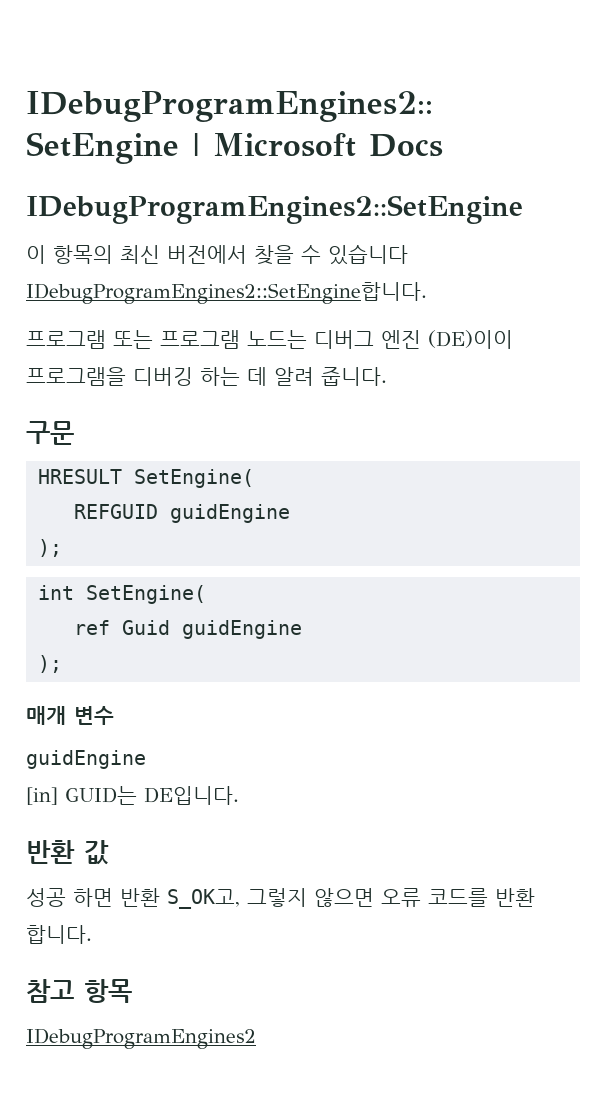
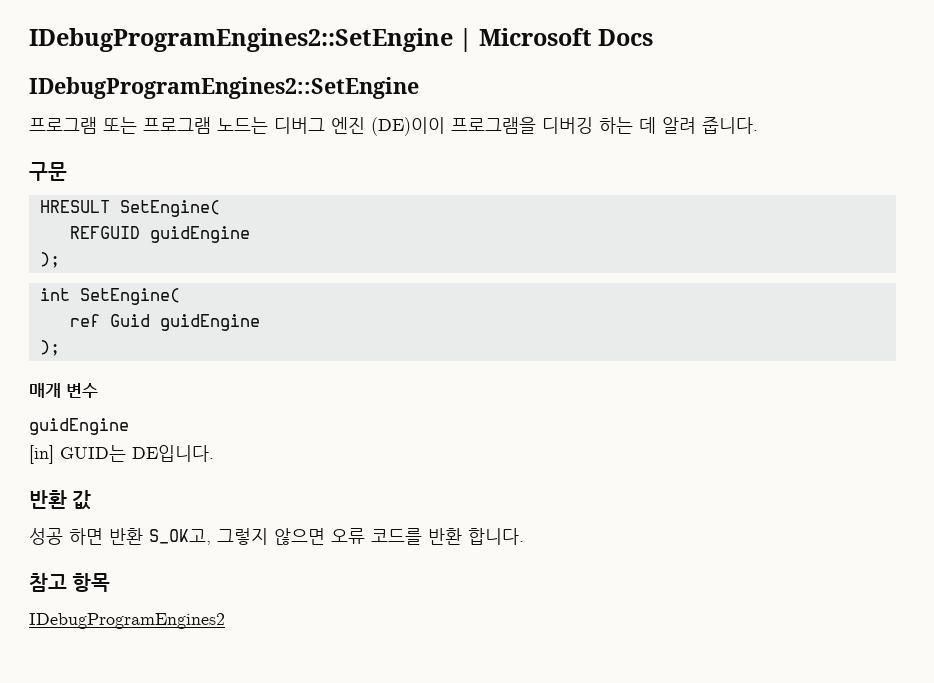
[26,244,408,265] [26,282,427,304] // 이 항목의 최신 버전에서 찾을 수 있습니다 IDebugProgramEngines2::SetEngine합니다. -> (419, 88) none

